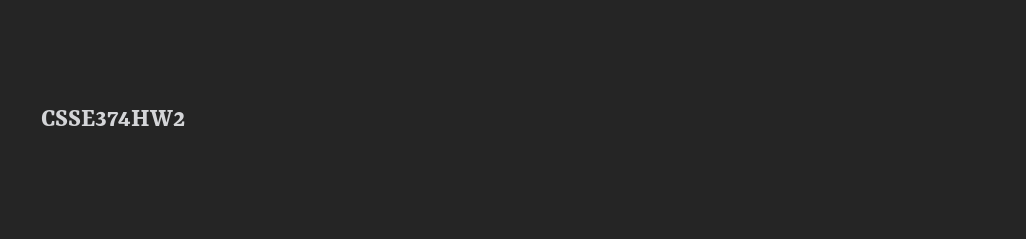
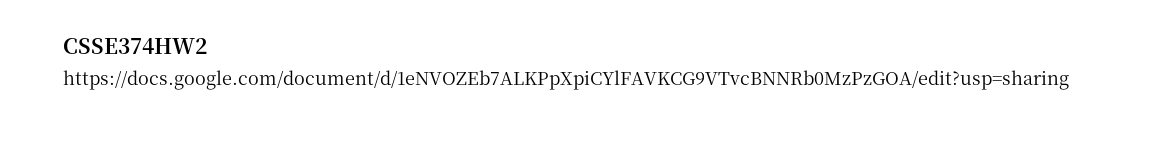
(185, 118) none -> [63,70,1069,90] // https://docs.google.com/document/d/1eNVOZEb7ALKPpXpiCYlFAVKCG9VTvcBNNRb0MzPzGOA/edit?usp=sharing

